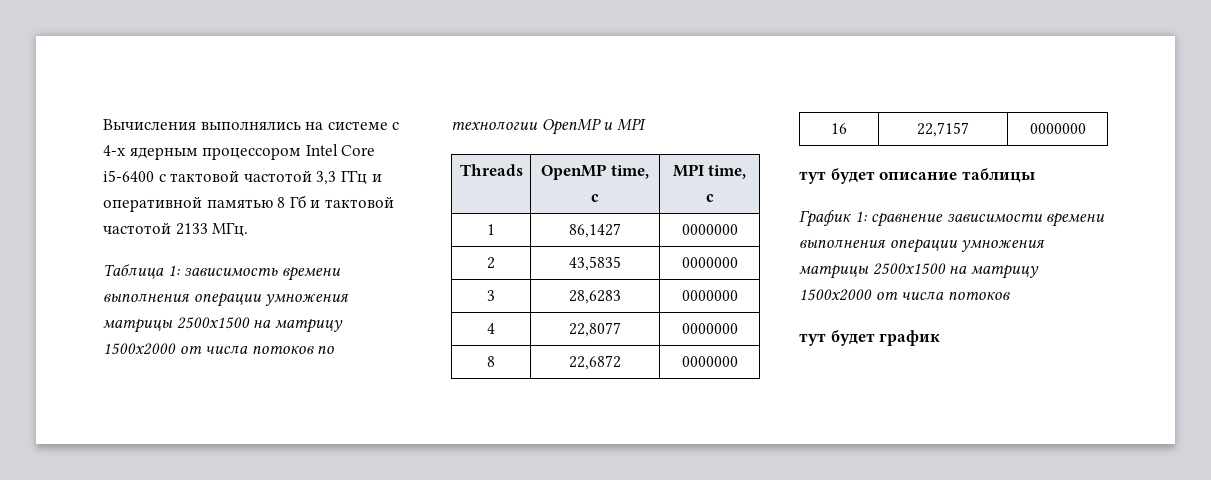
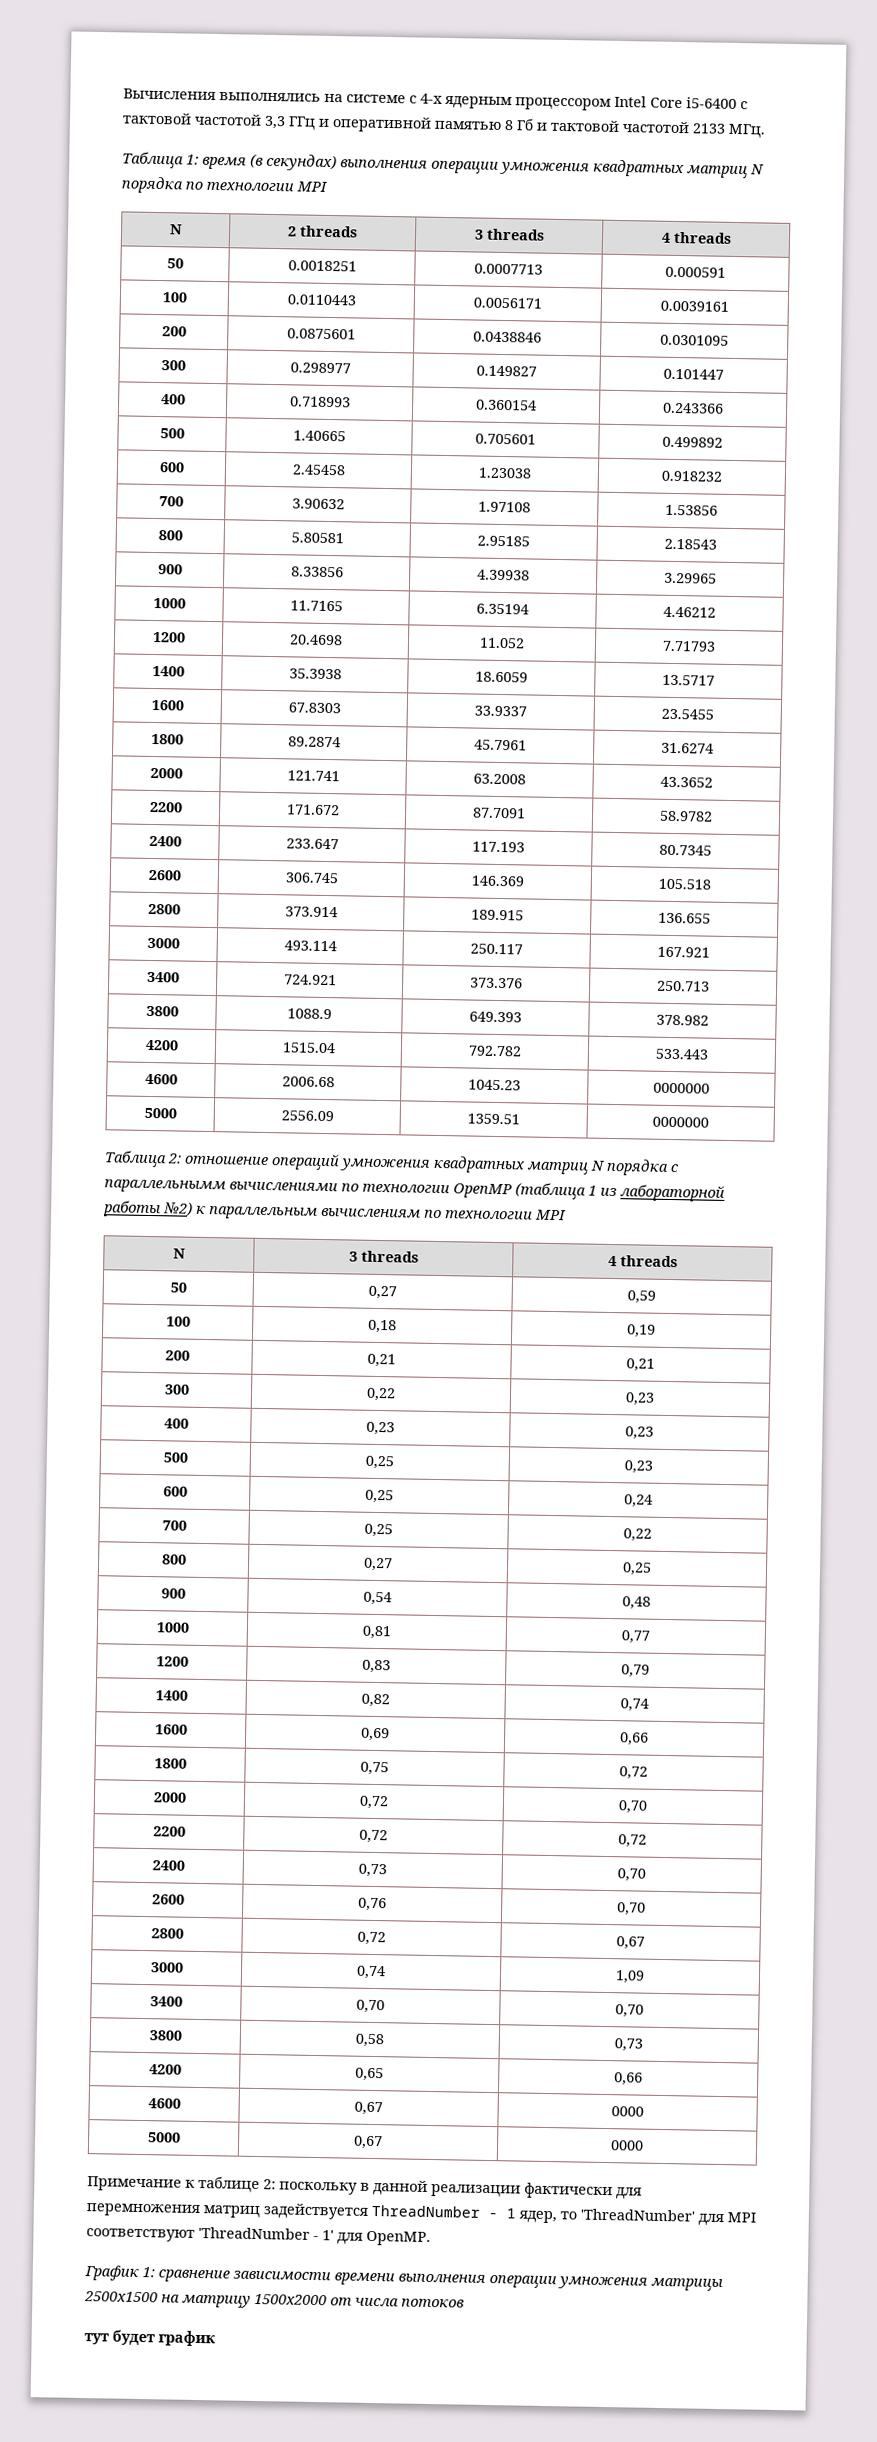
[184,267,341,281] [103,293,350,307] [103,317,343,333] [103,343,335,355] [451,118,646,135] [459,164,523,176] [541,164,649,180] [591,194,599,202] [672,164,747,179] [705,194,714,202] [487,224,495,235] [569,223,621,238] [681,224,738,235] [487,257,495,269] [569,256,621,271] [681,257,738,268] [487,290,495,301] [569,290,621,304] [681,290,738,301] [487,323,495,334] [569,322,621,337] [681,323,738,334] [487,356,495,367] [569,355,621,370] [681,356,738,367] [831,123,847,134] [917,122,969,137] [1029,123,1086,134] [799,168,1035,184] зависимость времени выполнения операции умножения матрицы 2500x1500 на матрицу 1500x2000 от числа потоков по технологии OpenMP и MPI // Threads | OpenMP time, с | MPI time, с // 1 | 86,1427 | 0000000 // 2 | 43,5835 | 0000000 // 3 | 28,6283 | 0000000 // 4 | 22,8077 | 0000000 // 8 | 22,6872 | 0000000 // 16 | 22,7157 | 0000000 // тут будет описание таблицы -> [202,153,764,179] [121,176,328,194] [170,224,183,235] [287,225,358,238] [473,228,545,241] [660,231,732,244] [166,258,184,269] [287,260,357,272] [474,263,543,275] [665,266,726,278] [161,292,188,303] [286,294,356,306] [473,297,542,309] [660,300,729,312] [161,326,187,337] [286,328,356,340] [473,331,542,343] [660,334,729,346] [160,360,186,371] [289,362,351,374] [476,365,537,377] [663,368,724,380] [160,394,186,405] [289,396,351,408] [476,399,537,411] [662,402,724,414] [159,428,185,439] [292,430,346,442] [475,433,536,445] [662,436,723,448] [158,462,185,473] [291,464,346,476] [478,467,532,479] [661,470,722,482] [158,496,184,507] [291,498,345,510] [478,501,531,513] [665,504,718,516] [157,530,183,541] [290,532,344,544] [477,535,530,547] [664,538,717,550] [157,564,183,575] [290,566,344,578] [477,569,530,581] [664,572,717,584] [152,597,186,609] [289,600,343,612] [476,603,529,615] [663,606,716,618] [151,631,186,643] [288,634,343,646] [479,637,525,649] [662,640,716,652] [151,665,185,677] [288,668,342,680] [475,671,528,683] [662,674,715,686] [150,699,184,711] [287,702,341,714] [474,705,527,717] [661,708,714,720] [150,733,184,745] [287,736,341,748] [474,739,527,751] [661,742,714,754] [149,767,183,779] [286,770,340,782] [473,773,526,785] [660,776,713,788] [149,801,183,813] [286,804,340,816] [472,807,526,819] [659,810,713,822] [148,835,182,847] [285,838,339,850] [472,841,525,853] [659,844,712,856] [147,869,182,881] [284,872,338,884] [471,875,524,887] [658,878,711,890] [147,903,181,915] [284,906,338,918] [471,909,524,921] [658,912,711,924] [146,937,180,949] [283,940,337,952] [470,943,523,955] [657,946,710,958] [146,971,180,983] [283,974,337,986] [470,977,523,989] [657,980,710,992] [145,1005,179,1017] [286,1008,332,1020] [469,1011,522,1023] [656,1014,709,1026] [144,1039,179,1051] [281,1042,336,1054] [468,1045,522,1057] [655,1048,709,1060] [144,1073,178,1085] [281,1076,335,1088] [468,1079,521,1091] [653,1082,710,1094] [143,1107,177,1119] [280,1110,334,1122] [467,1113,520,1125] [652,1116,709,1128] [104,1150,680,1176] [104,1179,725,1202] [103,1200,567,1221] [173,1248,186,1259] [348,1250,419,1263] [607,1255,678,1268] [169,1282,187,1293] [368,1285,397,1300] [627,1290,656,1304] [165,1316,191,1327] [368,1319,397,1334] [627,1324,656,1338] [164,1350,190,1361] [367,1353,396,1368] [626,1358,655,1372] [163,1384,190,1395] [366,1387,396,1402] [625,1392,655,1406] [163,1418,189,1429] [366,1421,395,1436] [625,1426,654,1440] [162,1452,188,1463] [365,1455,394,1470] [624,1460,653,1474] [162,1486,188,1497] [365,1489,394,1504] [624,1494,653,1508] [161,1520,187,1531] [364,1523,393,1538] [623,1528,652,1542] [161,1554,187,1565] [363,1557,393,1572] [622,1562,652,1576] [160,1588,186,1599] [363,1591,392,1606] [622,1596,651,1610] [155,1622,190,1633] [362,1625,391,1640] [621,1630,650,1644] [155,1656,189,1667] [362,1659,391,1674] [621,1664,650,1678] [154,1690,188,1701] [361,1693,390,1708] [620,1698,649,1712] [154,1724,188,1735] [361,1727,390,1742] [619,1732,649,1746] [153,1758,187,1769] [360,1761,389,1776] [619,1766,648,1780] [152,1792,187,1803] [359,1795,389,1810] [618,1800,648,1814] [152,1826,186,1837] [359,1829,388,1844] [618,1834,647,1848] [151,1860,185,1871] [358,1863,387,1878] [617,1868,646,1882] [151,1894,185,1905] [358,1897,387,1912] [617,1902,646,1916] [150,1928,184,1939] [357,1931,386,1946] [616,1936,645,1950] [149,1962,184,1973] [356,1965,386,1980] [615,1970,645,1984] [149,1996,183,2007] [356,1999,385,2014] [615,2004,644,2018] [148,2030,182,2041] [355,2033,384,2048] [614,2038,643,2052] [148,2064,182,2075] [355,2067,384,2082] [614,2072,643,2086] [147,2098,181,2109] [354,2101,383,2116] [611,2106,644,2117] [147,2132,181,2143] [353,2135,383,2150] [610,2140,644,2151] [87,2175,642,2200] [86,2203,756,2227] [86,2227,431,2247] время (в секундах) выполнения операции умножения квадратных матриц N порядка по технологии MPI // N | 2 threads | 3 threads | 4 threads // 50 | 0.0018251 | 0.0007713 | 0.000591 // 100 | 0.0110443 | 0.0056171 | 0.0039161 // 200 | 0.0875601 | 0.0438846 | 0.0301095 // 300 | 0.298977 | 0.149827 | 0.101447 // 400 | 0.718993 | 0.360154 | 0.243366 // 500 | 1.40665 | 0.705601 | 0.499892 // 600 | 2.45458 | 1.23038 | 0.918232 // 700 | 3.90632 | 1.97108 | 1.53856 // 800 | 5.80581 | 2.95185 | 2.18543 // 900 | 8.33856 | 4.39938 | 3.29965 // 1000 | 11.7165 | 6.35194 | 4.46212 // 1200 | 20.4698 | 11.052 | 7.71793 // 1400 | 35.3938 | 18.6059 | 13.5717 // 1600 | 67.8303 | 33.9337 | 23.5455 // 1800 | 89.2874 | 45.7961 | 31.6274 // 2000 | 121.741 | 63.2008 | 43.3652 // 2200 | 171.672 | 87.7091 | 58.9782 // 2400 | 233.647 | 117.193 | 80.7345 // 2600 | 306.745 | 146.369 | 105.518 // 2800 | 373.914 | 189.915 | 136.655 // 3000 | 493.114 | 250.117 | 167.921 // 3400 | 724.921 | 373.376 | 250.713 // 3800 | 1088.9 | 649.393 | 378.982 // 4200 | 1515.04 | 792.782 | 533.443 // 4600 | 2006.68 | 1045.23 | 0000000 // 5000 | 2556.09 | 1359.51 | 0000000 // Таблица 2: отношение операций умножения квадратных матриц N порядка с параллельнымм вычислениями по технологии OpenMP (таблица 1 из лабораторной работы №2) к параллельным вычислениям по технологии MPI // N | 3 threads | 4 threads // 50 | 0,27 | 0,59 // 100 | 0,18 | 0,19 // 200 | 0,21 | 0,21 // 300 | 0,22 | 0,23 // 400 | 0,23 | 0,23 // 500 | 0,25 | 0,23 // 600 | 0,25 | 0,24 // 700 | 0,25 | 0,22 // 800 | 0,27 | 0,25 // 900 | 0,54 | 0,48 // 1000 | 0,81 | 0,77 // 1200 | 0,83 | 0,79 // 1400 | 0,82 | 0,74 // 1600 | 0,69 | 0,66 // 1800 | 0,75 | 0,72 // 2000 | 0,72 | 0,70 // 2200 | 0,72 | 0,72 // 2400 | 0,73 | 0,70 // 2600 | 0,76 | 0,70 // 2800 | 0,72 | 0,67 // 3000 | 0,74 | 1,09 // 3400 | 0,70 | 0,70 // 3800 | 0,58 | 0,73 // 4200 | 0,65 | 0,66 // 4600 | 0,67 | 0000 // 5000 | 0,67 | 0000 // Примечание к таблице 2: поскольку в данной реализации фактически для перемножения матриц задействуется ThreadNumber - 1 ядер, то 'ThreadNumber' для MPI соответствуют 'ThreadNumber - 1' для OpenMP.

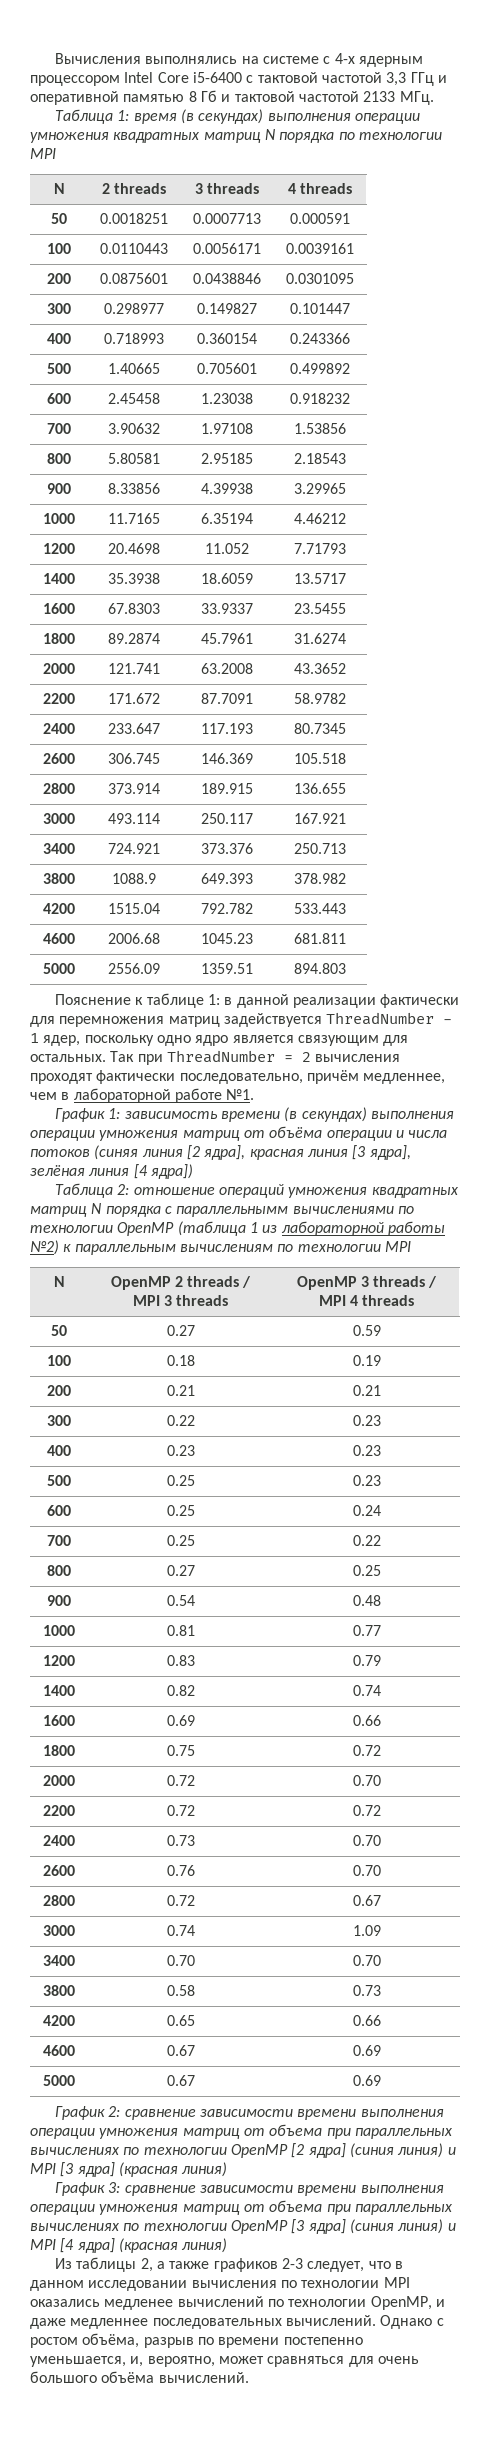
[653,1082,710,1094] 0000000 -> [294,933,346,944] 681.811
[652,1116,709,1128] 0000000 -> [294,963,346,974] [54,993,460,1008] [30,1012,453,1027] [30,1033,409,1046] [30,1050,401,1065] [30,1070,446,1084] [30,1088,255,1103] [54,1107,454,1122] [30,1126,448,1141] [30,1145,411,1160] [30,1164,193,1179] 894.803 // Пояснение к таблице 1: в данной реализации фактически для перемножения матриц задействуется ThreadNumber - 1 ядер, поскольку одно ядро является связующим для остальных. Так при ThreadNumber = 2 вычисления проходят фактически последовательно, причём медленнее, чем в лабораторной работе №1. // График 1: зависимость времени (в секундах) выполнения операции умножения матриц от объёма операции и числа потоков (синяя линия [2 ядра], красная линия [3 ядра], зелёная линия [4 ядра])
[348,1250,419,1263] [607,1255,678,1268] [169,1282,187,1293] [368,1285,397,1300] [627,1290,656,1304] [165,1316,191,1327] [368,1319,397,1334] [627,1324,656,1338] [164,1350,190,1361] [367,1353,396,1368] [626,1358,655,1372] [163,1384,190,1395] [366,1387,396,1402] [625,1392,655,1406] [163,1418,189,1429] [366,1421,395,1436] [625,1426,654,1440] [162,1452,188,1463] [365,1455,394,1470] [624,1460,653,1474] [162,1486,188,1497] [365,1489,394,1504] [624,1494,653,1508] [161,1520,187,1531] [364,1523,393,1538] [623,1528,652,1542] [161,1554,187,1565] [363,1557,393,1572] [622,1562,652,1576] [160,1588,186,1599] [363,1591,392,1606] [622,1596,651,1610] [155,1622,190,1633] [362,1625,391,1640] [621,1630,650,1644] [155,1656,189,1667] [362,1659,391,1674] [621,1664,650,1678] [154,1690,188,1701] [361,1693,390,1708] [620,1698,649,1712] [154,1724,188,1735] [361,1727,390,1742] [619,1732,649,1746] [153,1758,187,1769] [360,1761,389,1776] [619,1766,648,1780] [152,1792,187,1803] [359,1795,389,1810] [618,1800,648,1814] [152,1826,186,1837] [359,1829,388,1844] [618,1834,647,1848] [151,1860,185,1871] [358,1863,387,1878] [617,1868,646,1882] [151,1894,185,1905] [358,1897,387,1912] [617,1902,646,1916] [150,1928,184,1939] [357,1931,386,1946] [616,1936,645,1950] [149,1962,184,1973] [356,1965,386,1980] [615,1970,645,1984] [149,1996,183,2007] [356,1999,385,2014] [615,2004,644,2018] [148,2030,182,2041] [355,2033,384,2048] [614,2038,643,2052] [148,2064,182,2075] [355,2067,384,2082] [614,2072,643,2086] [147,2098,181,2109] [354,2101,383,2116] [611,2106,644,2117] [147,2132,181,2143] [353,2135,383,2150] [610,2140,644,2151] [87,2175,642,2200] [86,2203,756,2227] [86,2227,431,2247] [84,2265,723,2292] [84,2291,465,2308] [84,2329,216,2347] 3 threads | 4 threads // 50 | 0,27 | 0,59 // 100 | 0,18 | 0,19 // 200 | 0,21 | 0,21 // 300 | 0,22 | 0,23 // 400 | 0,23 | 0,23 // 500 | 0,25 | 0,23 // 600 | 0,25 | 0,24 // 700 | 0,25 | 0,22 // 800 | 0,27 | 0,25 // 900 | 0,54 | 0,48 // 1000 | 0,81 | 0,77 // 1200 | 0,83 | 0,79 // 1400 | 0,82 | 0,74 // 1600 | 0,69 | 0,66 // 1800 | 0,75 | 0,72 // 2000 | 0,72 | 0,70 // 2200 | 0,72 | 0,72 // 2400 | 0,73 | 0,70 // 2600 | 0,76 | 0,70 // 2800 | 0,72 | 0,67 // 3000 | 0,74 | 1,09 // 3400 | 0,70 | 0,70 // 3800 | 0,58 | 0,73 // 4200 | 0,65 | 0,66 // 4600 | 0,67 | 0000 // 5000 | 0,67 | 0000 // Примечание к таблице 2: поскольку в данной реализации фактически для перемножения матриц задействуется ThreadNumber - 1 ядер, то 'ThreadNumber' для MPI соответствуют 'ThreadNumber - 1' для OpenMP. // График 1: сравнение зависимости времени выполнения операции умножения матрицы 2500x1500 на матрицу 1500x2000 от числа потоков // тут будет график -> [110,1276,252,1290] [132,1295,229,1306] [296,1276,438,1290] [318,1295,415,1306] [51,1325,67,1336] [166,1325,195,1336] [352,1325,381,1336] [47,1355,71,1366] [166,1355,195,1366] [352,1355,381,1366] [47,1385,71,1396] [166,1385,195,1396] [352,1385,381,1396] [47,1415,71,1426] [166,1415,195,1426] [352,1415,381,1426] [47,1445,71,1456] [166,1445,195,1456] [352,1445,381,1456] [47,1475,71,1486] [166,1475,195,1486] [352,1475,381,1486] [47,1505,71,1516] [166,1505,195,1516] [352,1505,381,1516] [47,1535,71,1546] [166,1535,195,1546] [352,1535,381,1546] [47,1565,71,1576] [166,1565,195,1576] [352,1565,381,1576] [47,1595,71,1606] [166,1595,195,1606] [352,1595,381,1606] [43,1625,75,1636] [166,1625,195,1636] [352,1625,381,1636] [43,1655,75,1666] [166,1655,195,1666] [352,1655,381,1666] [43,1685,75,1696] [166,1685,195,1696] [352,1685,381,1696] [43,1715,75,1726] [166,1715,195,1726] [352,1715,381,1726] [43,1745,75,1756] [166,1745,195,1756] [352,1745,381,1756] [43,1775,75,1786] [166,1775,195,1786] [352,1775,381,1786] [43,1805,75,1816] [166,1805,195,1816] [352,1805,381,1816] [43,1835,75,1846] [166,1835,195,1846] [352,1835,381,1846] [43,1865,75,1876] [166,1865,195,1876] [352,1865,381,1876] [43,1895,75,1906] [166,1895,195,1906] [352,1895,381,1906] [43,1925,75,1936] [166,1925,195,1936] [352,1925,381,1936] [43,1955,75,1966] [166,1955,195,1966] [352,1955,381,1966] [43,1985,75,1996] [166,1985,195,1996] [352,1985,381,1996] [43,2015,75,2026] [166,2015,195,2026] [352,2015,381,2026] [43,2045,75,2056] [166,2045,195,2056] [352,2045,381,2056] [43,2075,75,2086] [166,2075,195,2086] [352,2075,381,2086] [54,2106,444,2120] [30,2124,453,2139] [30,2143,456,2158] [30,2162,228,2177] [54,2182,444,2196] [30,2200,453,2215] [30,2219,456,2234] [30,2238,228,2253] [54,2257,403,2272] [30,2277,410,2291] [30,2296,445,2310] [30,2315,444,2329] [30,2333,363,2348] [30,2356,419,2367] [30,2371,249,2383] OpenMP 2 threads / MPI 3 threads | OpenMP 3 threads / MPI 4 threads // 50 | 0.27 | 0.59 // 100 | 0.18 | 0.19 // 200 | 0.21 | 0.21 // 300 | 0.22 | 0.23 // 400 | 0.23 | 0.23 // 500 | 0.25 | 0.23 // 600 | 0.25 | 0.24 // 700 | 0.25 | 0.22 // 800 | 0.27 | 0.25 // 900 | 0.54 | 0.48 // 1000 | 0.81 | 0.77 // 1200 | 0.83 | 0.79 // 1400 | 0.82 | 0.74 // 1600 | 0.69 | 0.66 // 1800 | 0.75 | 0.72 // 2000 | 0.72 | 0.70 // 2200 | 0.72 | 0.72 // 2400 | 0.73 | 0.70 // 2600 | 0.76 | 0.70 // 2800 | 0.72 | 0.67 // 3000 | 0.74 | 1.09 // 3400 | 0.70 | 0.70 // 3800 | 0.58 | 0.73 // 4200 | 0.65 | 0.66 // 4600 | 0.67 | 0.69 // 5000 | 0.67 | 0.69 // График 2: сравнение зависимости времени выполнения операции умножения матриц от объема при параллельных вычислениях по технологии OpenMP [2 ядра] (синия линия) и MPI [3 ядра] (красная линия) // График 3: сравнение зависимости времени выполнения операции умножения матриц от объема при параллельных вычислениях по технологии OpenMP [3 ядра] (синия линия) и MPI [4 ядра] (красная линия) // Из таблицы 2, а также графиков 2-3 следует, что в данном исследовании вычисления по технологии MPI оказались медленее вычислений по технологии OpenMP, и даже медленнее последовательных вычислений. Однако с ростом объёма, разрыв по времени постепенно уменьшается, и, вероятно, может сравняться для очень большого объёма вычислений.

